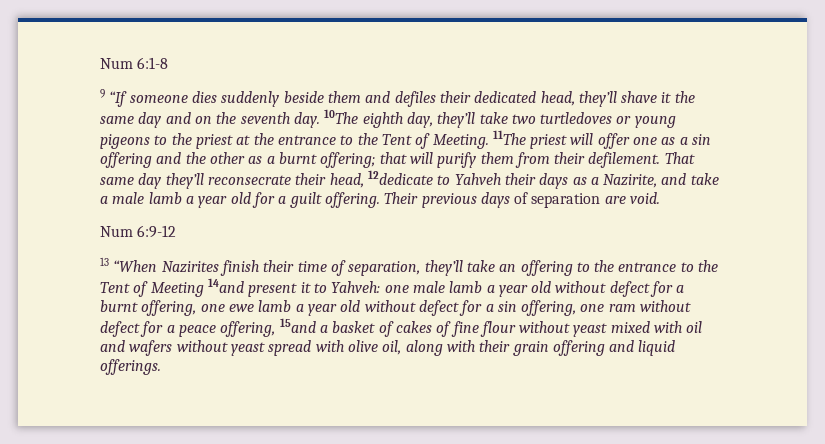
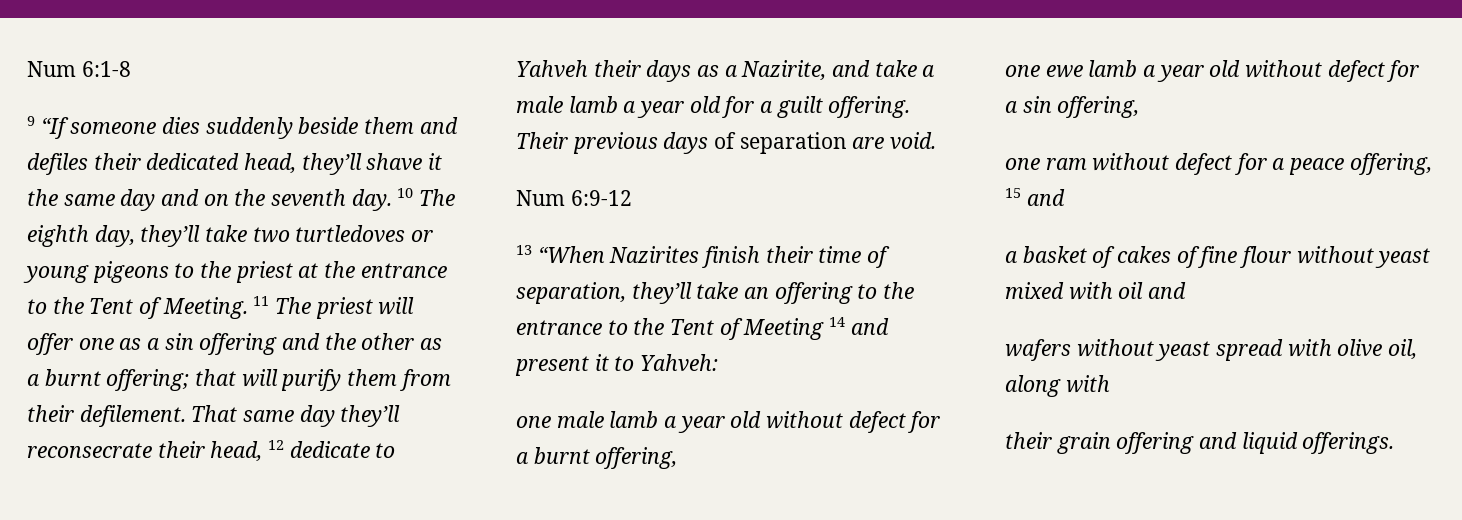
[324,109,359,124] 10The -> [397,188,456,206] 10 The
[492,130,526,145] 11The -> [253,296,312,314] 11 The
[367,170,433,185] 12dedicate -> [268,440,370,458] 12 dedicate
[207,278,244,293] 14and -> [829,317,889,335] 14 and
(381, 287) none -> (719, 362) //
(197, 308) none -> (678, 458) //
(577, 308) none -> (1140, 107) //
[279,318,316,333] 15and -> [1005,188,1065,206] 15 and //
(125, 346) none -> (1187, 290) //
(475, 346) none -> (1110, 384) //

